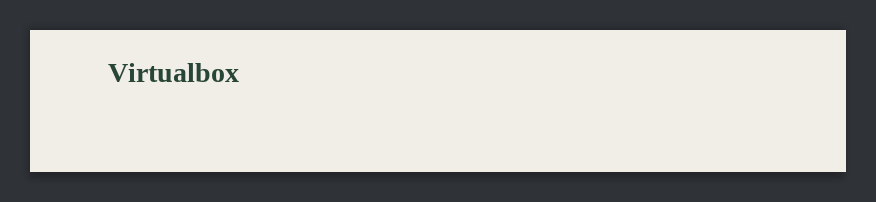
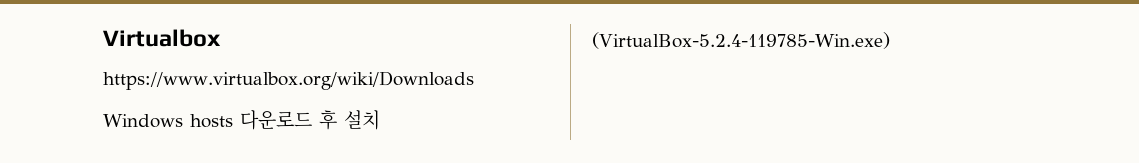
(239, 72) none -> [103,71,474,90] [103,110,380,130] [592,32,890,49] // https://www.virtualbox.org/wiki/Downloads // Windows hosts 다운로드 후 설치 (VirtualBox-5.2.4-119785-Win.exe)

